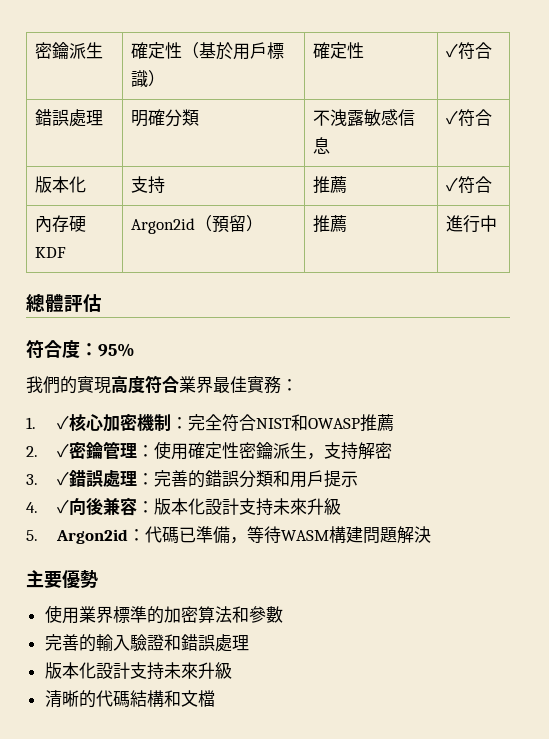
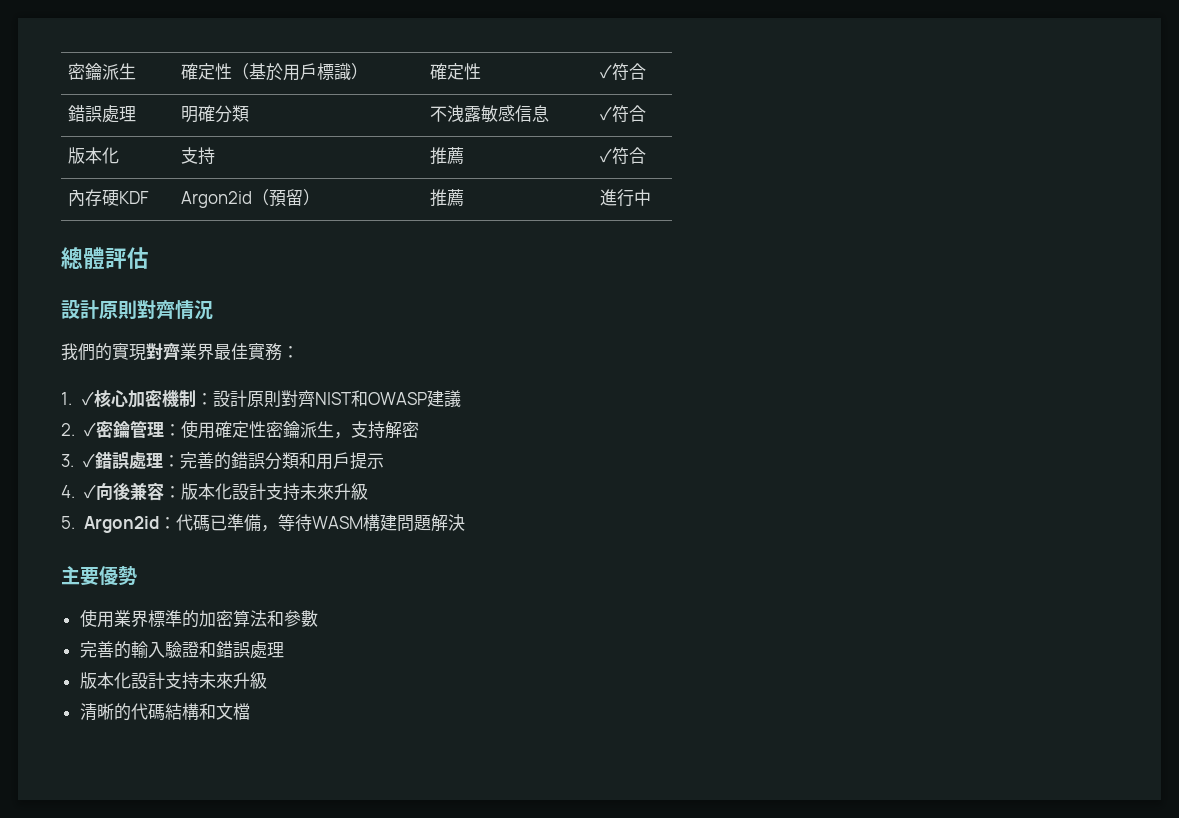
[26,340,135,358] 符合度：95% -> [61,299,213,320] 設計原則對齊情況
[111,375,179,394] 高度符合 -> [146,343,180,361] 對齊
[188,414,257,432] 完全符合 -> [213,390,316,408] 設計原則對齊
[360,414,395,432] 推薦 -> [427,390,462,407] 建議

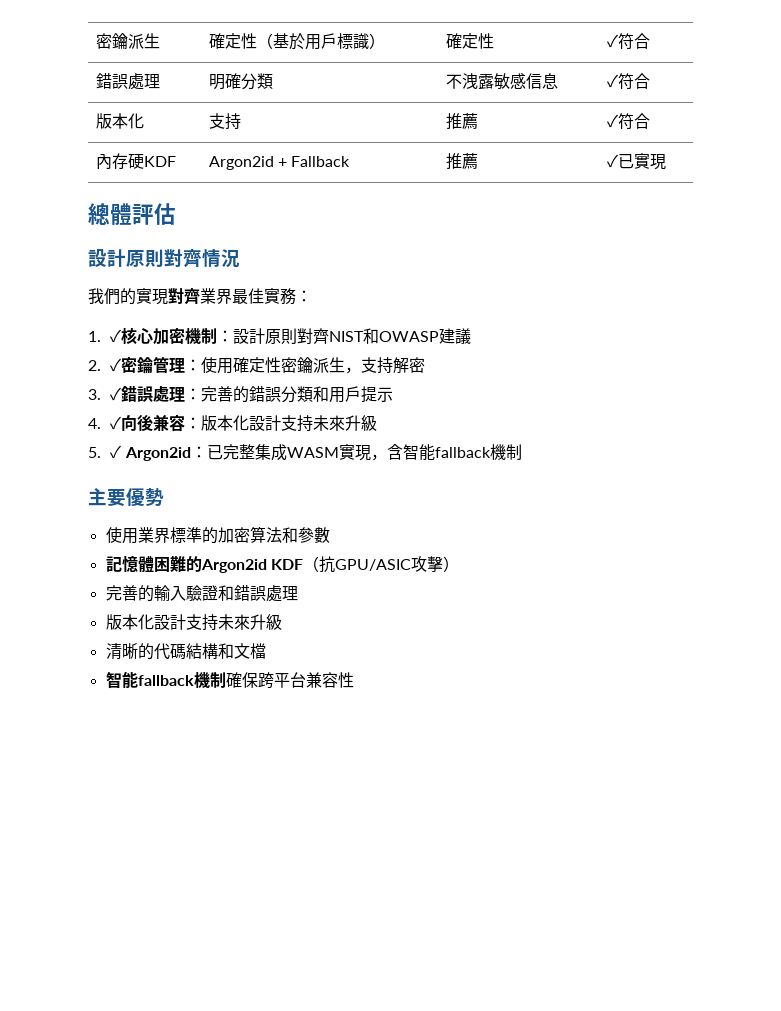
[251,189,320,207] [429,189,464,207] [599,189,651,207] （預留） | 推薦 | 進行中 -> [277,156,351,167] [445,153,478,170] [606,153,666,170] + Fallback | 推薦 | ✓已實現
[83,514,465,533] Argon2id：代碼已準備，等待WASM構建問題解決 -> [110,444,522,461] ✓ Argon2id：已完整集成WASM實現，含智能fallback機制
(318, 618) none -> [105,555,459,573] // 記憶體困難的Argon2id KDF（抗GPU/ASIC攻擊）
(250, 711) none -> [105,671,354,689] // 智能fallback機制確保跨平台兼容性

